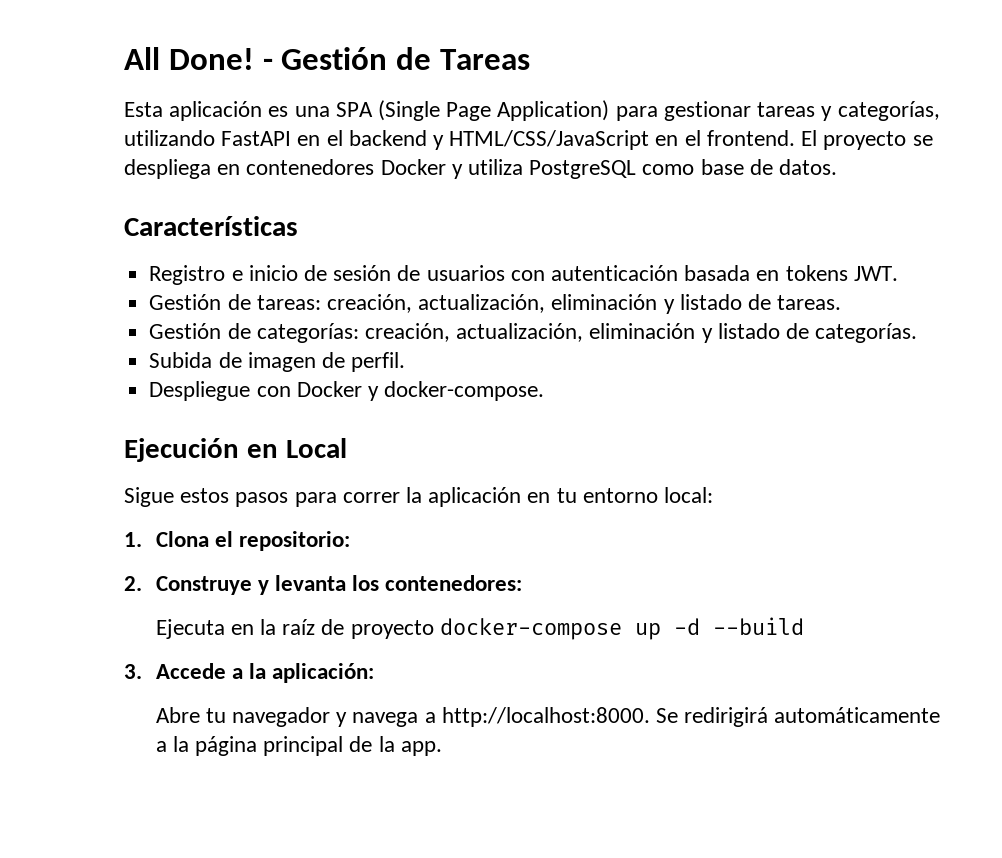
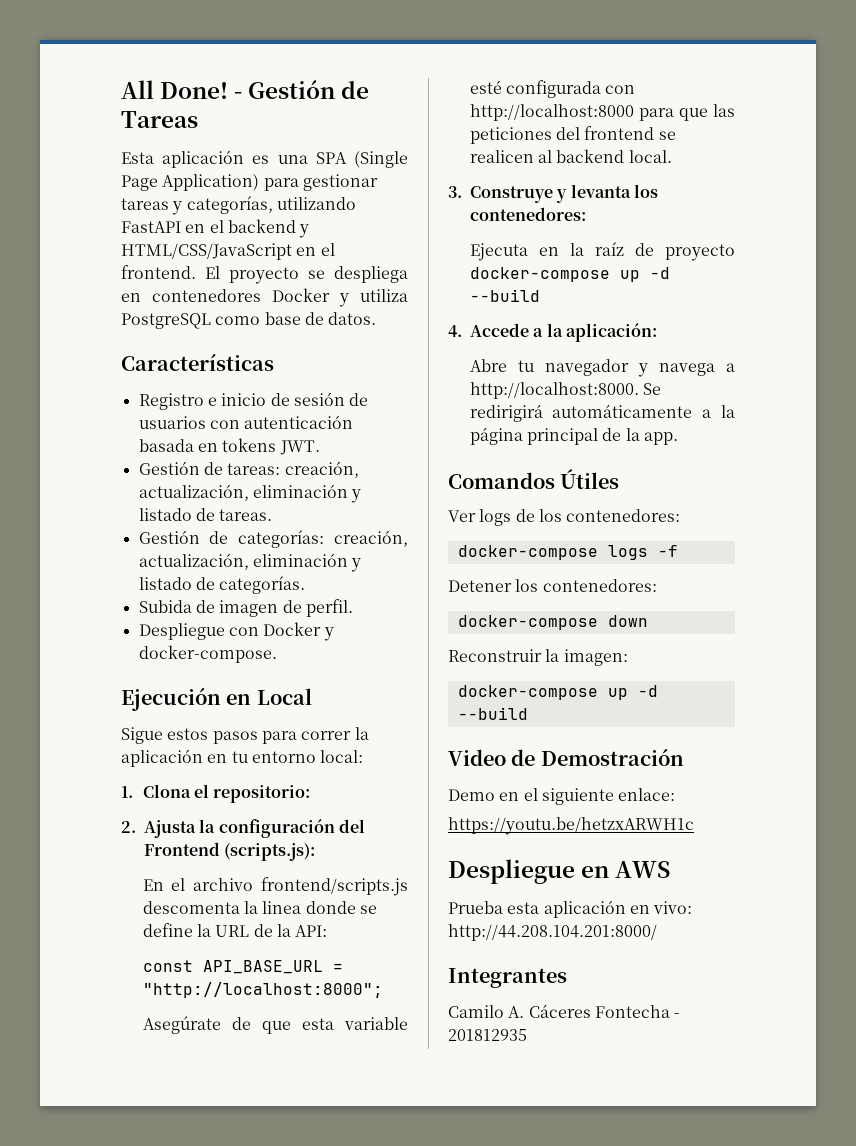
(142, 583) none -> [144,819,365,838] [144,842,316,861] [142,877,408,896] [142,901,377,914] [142,923,328,937] [142,960,343,974] [142,982,383,998] [142,1016,408,1034] [469,80,636,98] [469,104,735,121] [469,126,676,144] [469,149,672,163] [448,186,462,198] Ajusta la configuración del Frontend (scripts.js): // En el archivo frontend/scripts.js descomenta la linea donde se define la URL de la API: // const API_BASE_URL = "http://localhost:8000"; // Asegúrate de que esta variable esté configurada con http://localhost:8000 para que las peticiones del frontend se realicen al backend local. // 3.
[124,664,142,679] 3. -> [448,325,462,337] 4.
(442, 748) none -> [448,469,620,489] [448,509,681,526] [457,545,678,560] [448,579,657,592] [457,615,648,630] [448,649,628,666] [457,685,658,700] [457,707,528,720] [448,748,684,766] [448,788,676,805] [448,817,694,835] [448,859,671,884] [448,900,693,918] [448,924,657,941] [448,968,567,988] [448,1004,681,1018] [448,1029,527,1041] // Comandos Útiles // Ver logs de los contenedores: // docker-compose logs -f // Detener los contenedores: // docker-compose down // Reconstruir la imagen: // docker-compose up -d --build // Video de Demostración // Demo en el siguiente enlace: // https://youtu.be/hetzxARWH1c // Despliegue en AWS // Prueba esta aplicación en vivo: http://44.208.104.201:8000/ // Integrantes // Camilo A. Cáceres Fontecha - 201812935

